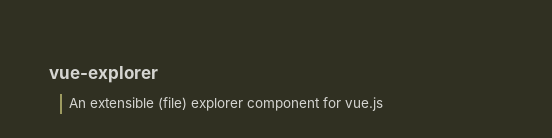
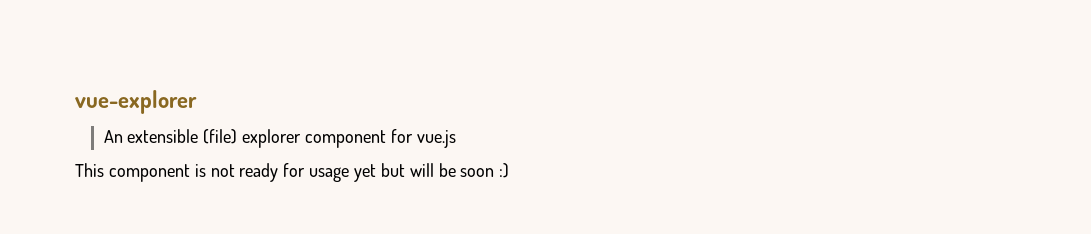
(384, 104) none -> [75,163,510,182] // This component is not ready for usage yet but will be soon :)

